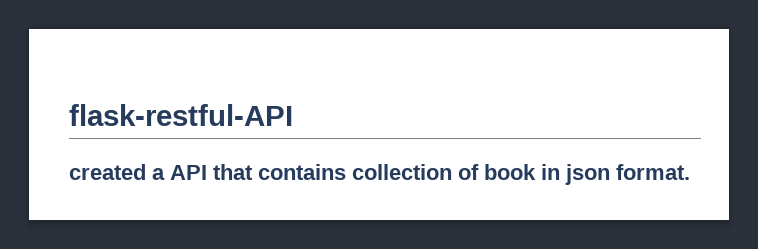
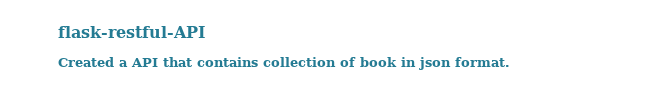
[69,164,146,180] created -> [58,57,114,67] Created

